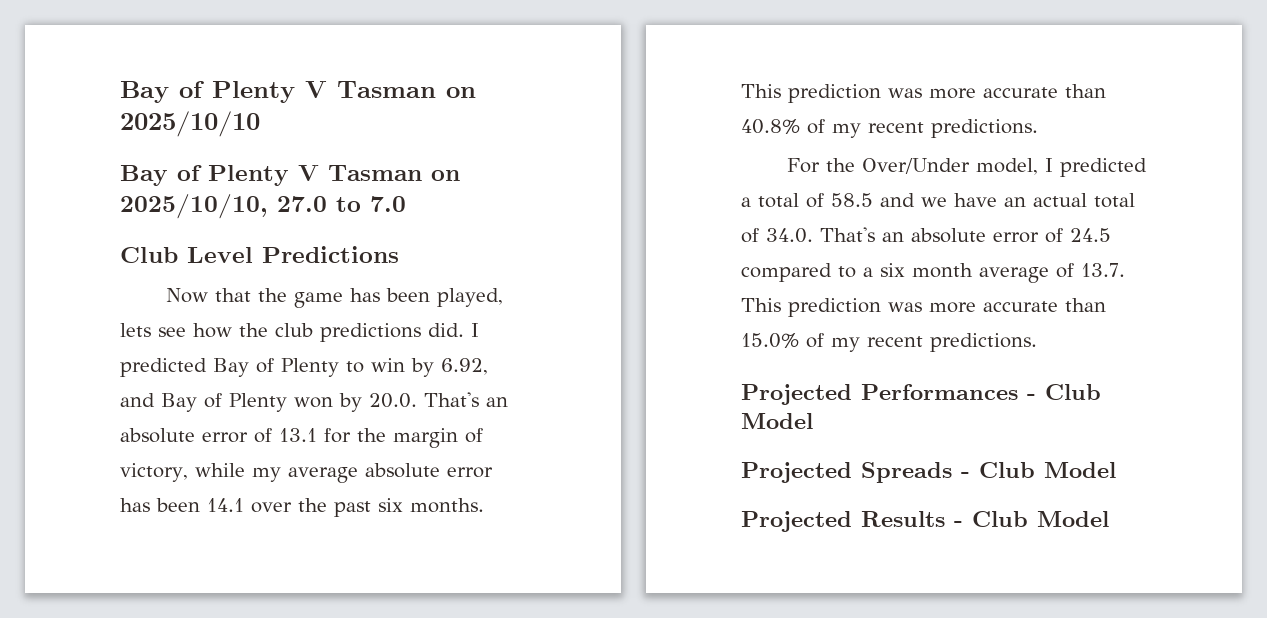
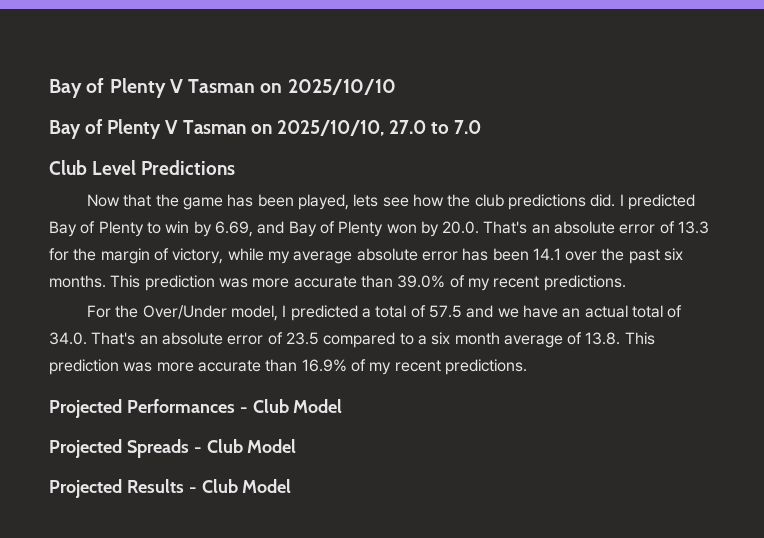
[441,358,488,375] 6.92, -> [214,221,253,237] 6.69,
[279,428,317,442] 13.1 -> [678,221,710,234] 13.3
[741,119,800,134] 40.8% -> [397,275,446,288] 39.0%
[831,193,873,207] 58.5 -> [429,305,463,318] 57.5
[1070,228,1111,242] 24.5 -> [285,332,319,345] 23.5
[1081,263,1125,277] [741,298,1106,317] [741,333,799,348] 13.7. This prediction was more accurate than 15.0% -> [585,332,655,345] [49,359,347,375] 13.8. This prediction was more accurate than 16.9%

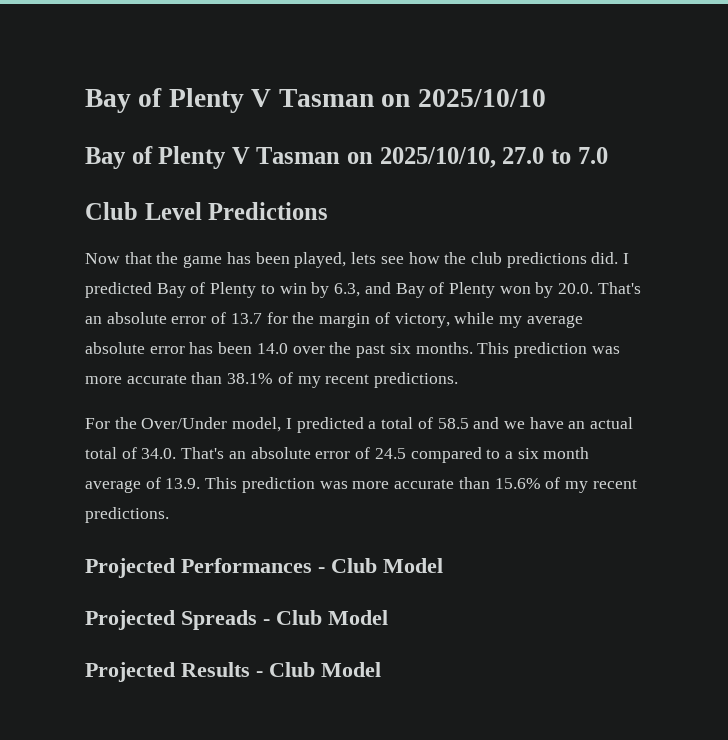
[214,221,253,237] 6.69, -> [334,283,361,297] 6.3,
[678,221,710,234] 13.3 -> [230,313,262,324] 13.7
[532,248,561,261] 14.1 -> [256,343,288,354] 14.0
[397,275,446,288] 39.0% -> [227,373,274,384] 38.1%
[429,305,463,318] 57.5 -> [437,418,469,429] 58.5
[285,332,319,345] 23.5 -> [374,448,406,459] 24.5
[585,332,655,345] [49,359,347,375] 13.8. This prediction was more accurate than 16.9% -> [165,477,541,493] 13.9. This prediction was more accurate than 15.6%

